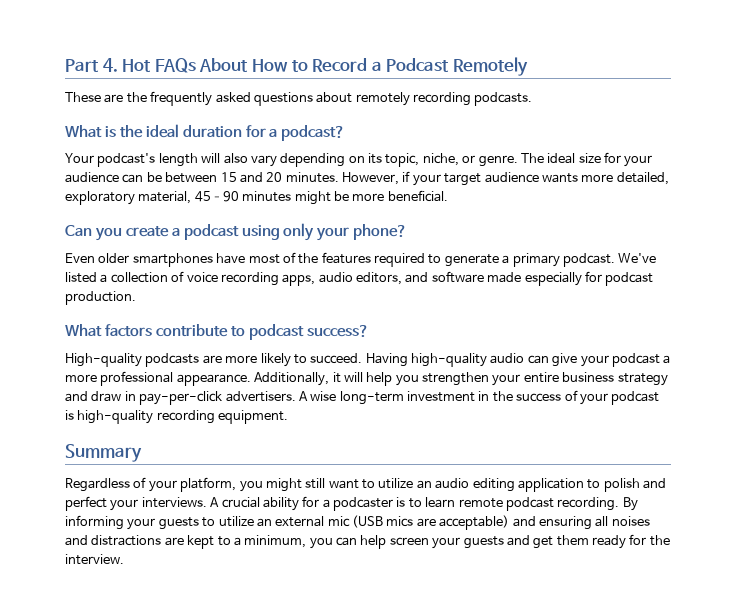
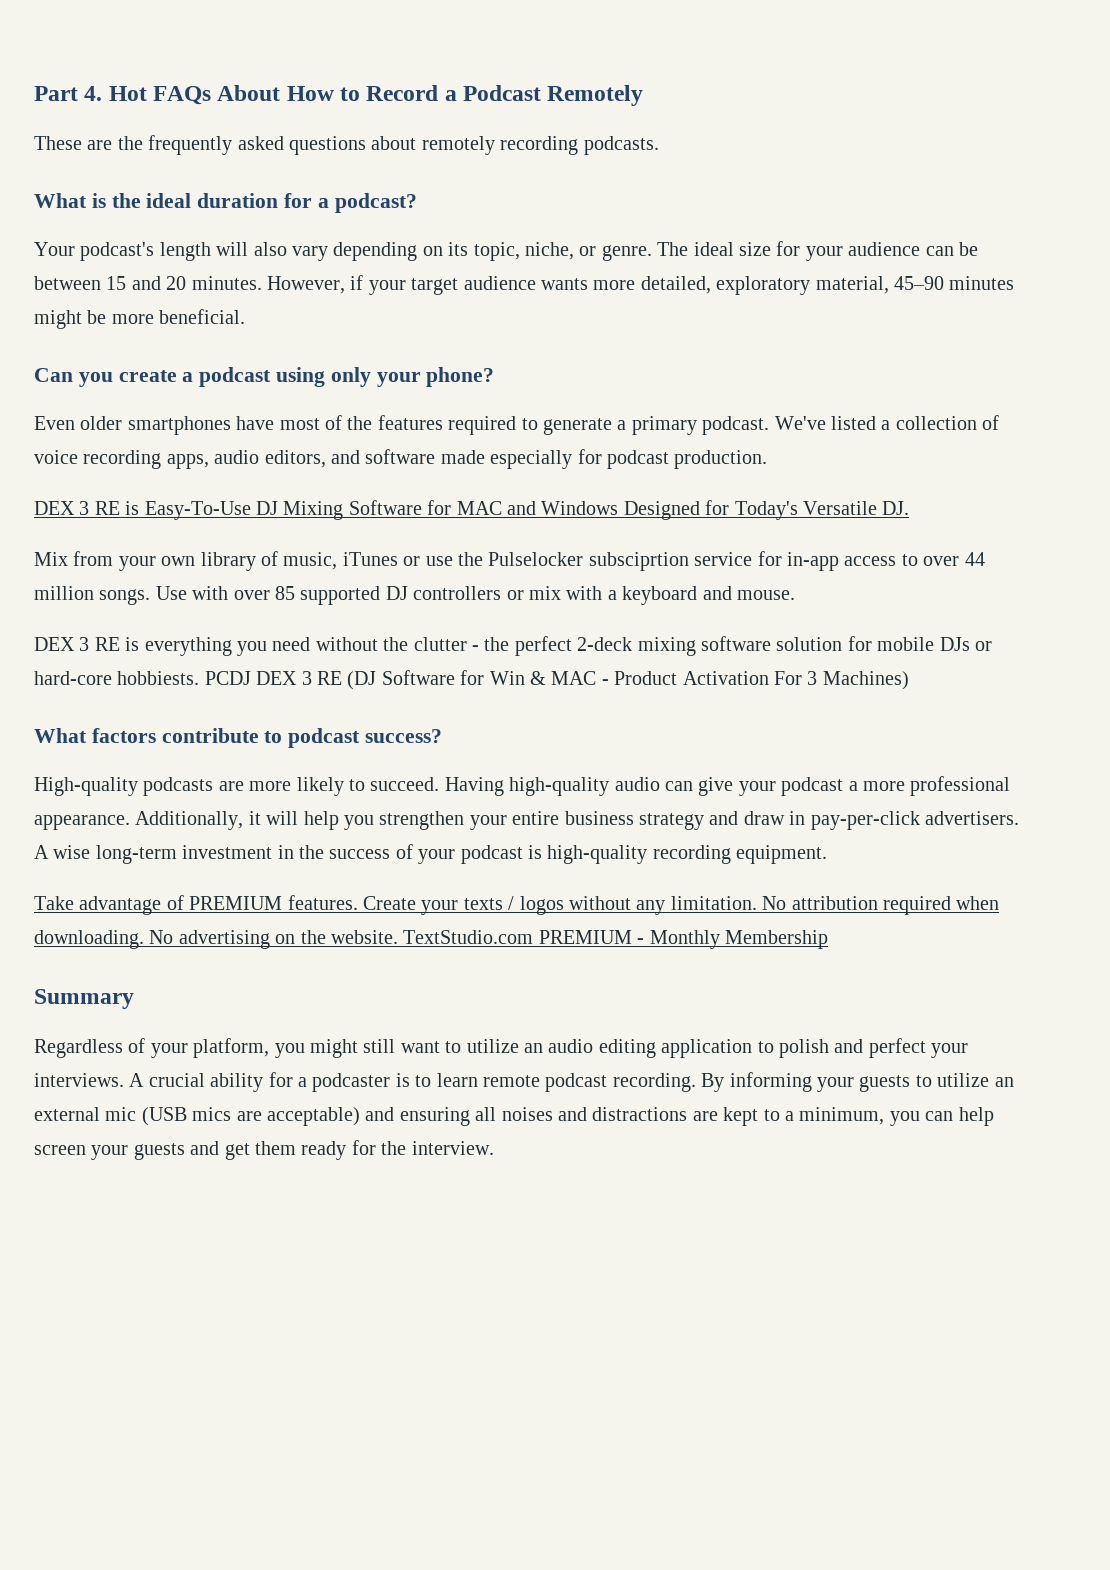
(136, 298) none -> [34,500,910,520] [34,551,985,571] [34,586,795,605] [34,636,992,656] [34,670,909,690] // DEX 3 RE is Easy-To-Use DJ Mixing Software for MAC and Windows Designed for Today's Versatile DJ. // Mix from your own library of music, iTunes or use the Pulselocker subsciprtion service for in-app access to over 44 million songs. Use with over 85 supported DJ controllers or mix with a keyboard and mouse. // DEX 3 RE is everything you need without the clutter - the perfect 2-deck mixing software solution for mobile DJs or hard-core hobbiests. PCDJ DEX 3 RE (DJ Software for Win & MAC - Product Activation For 3 Machines)
(289, 417) none -> [34,895,1000,915] [34,930,828,949] // Take advantage of PREMIUM features. Create your texts / logos without any limitation. No attribution required when downloading. No advertising on the website. TextStudio.com PREMIUM - Monthly Membership

